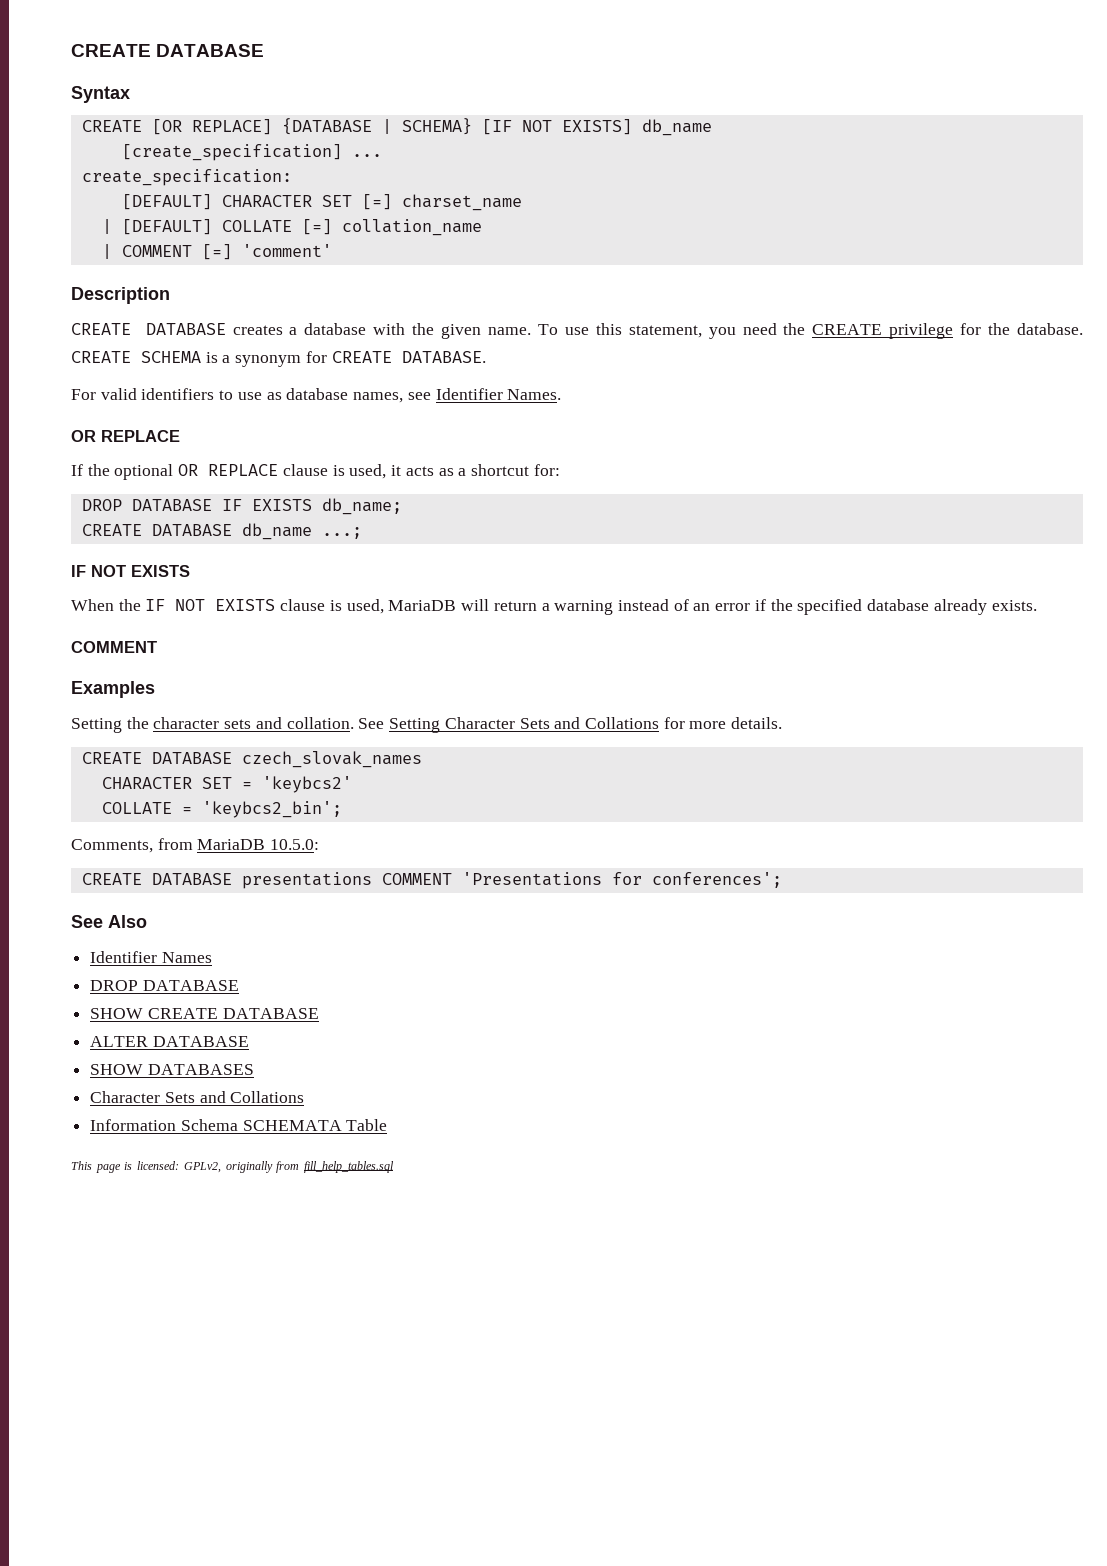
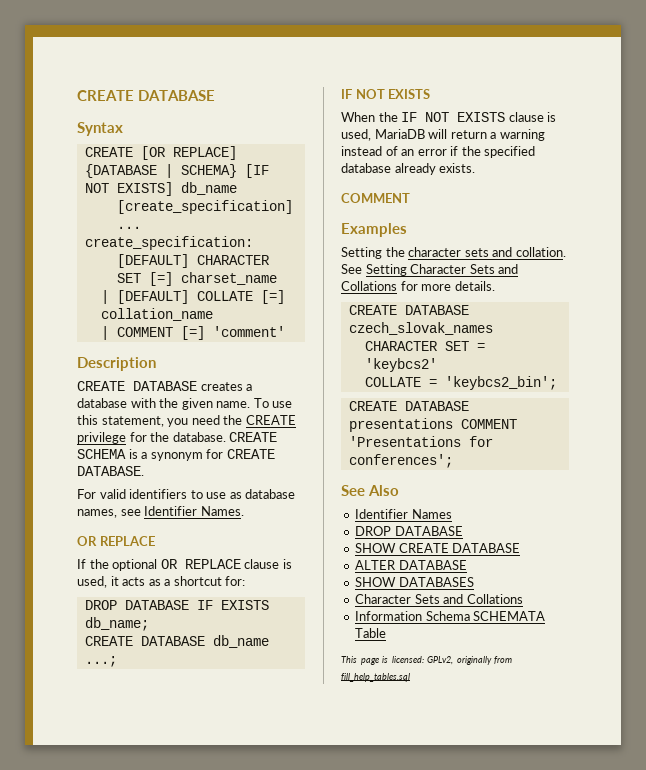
[71,838,320,853] // Comments, from MariaDB 10.5.0: -> (557, 383) none

